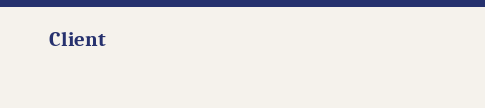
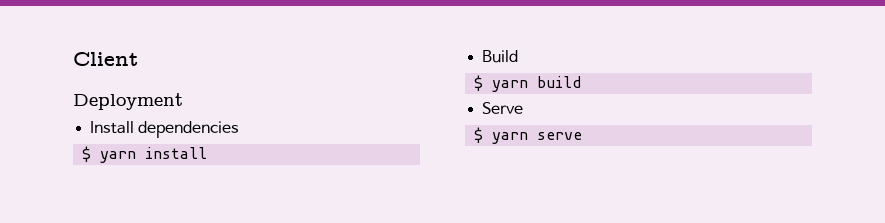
(106, 38) none -> [73,93,183,110] [90,121,240,138] [82,146,208,163] [482,50,519,63] [474,75,582,92] [482,102,524,114] [474,127,583,144] // Deployment // Install dependencies // $ yarn install // Build // $ yarn build // Serve // $ yarn serve

